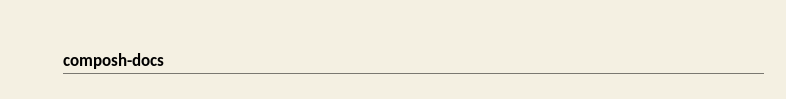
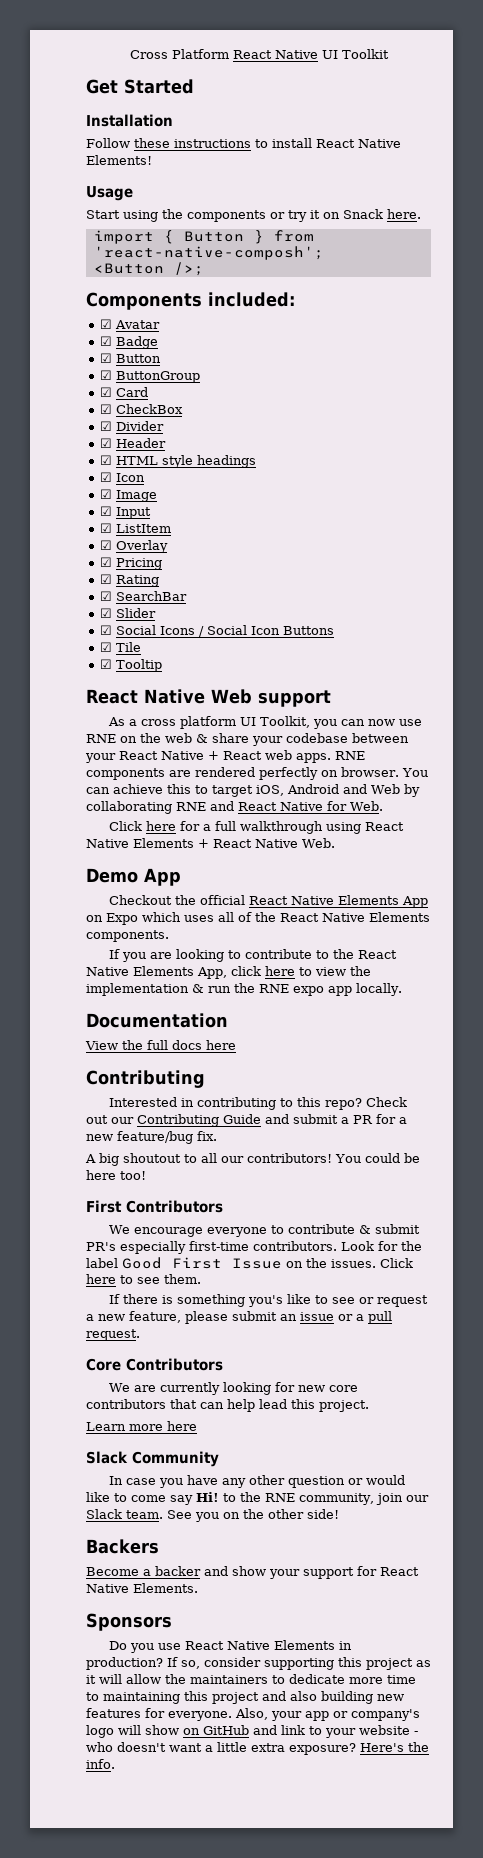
[63,53,164,69] composh-docs -> [129,49,389,59] [86,79,194,94] [86,114,173,127] [86,138,401,148] [86,155,152,165] [86,186,133,201] [86,209,421,222] [93,230,314,244] [93,246,324,260] [93,262,204,276] [86,292,295,310] [100,319,161,329] [100,336,159,349] [100,353,162,363] [100,370,201,383] [100,387,149,397] [100,404,184,414] [100,421,165,431] [100,438,167,448] [100,455,257,468] [100,472,146,482] [100,489,158,502] [100,506,152,519] [100,523,172,533] [100,540,169,553] [100,557,163,570] [100,574,160,587] [100,591,188,601] [100,608,157,618] [100,625,335,637] [100,642,142,652] [100,659,163,672] [86,689,331,707] [107,716,422,729] [86,733,409,746] [85,750,365,763] [86,767,428,780] [86,784,420,797] [86,801,383,814] [108,821,404,834] [86,838,335,848] [86,868,181,886] [108,895,428,908] [86,912,430,925] [86,930,169,942] [108,949,397,962] [86,966,371,979] [86,983,402,996] [86,1013,228,1028] [85,1040,236,1050] [86,1070,205,1088] [108,1097,407,1110] [86,1114,407,1127] [86,1131,217,1144] [85,1153,420,1166] [86,1170,146,1180] [86,1200,223,1213] [108,1224,420,1237] [86,1241,422,1254] [86,1257,413,1269] [86,1274,201,1284] [108,1294,428,1307] [86,1311,392,1324] [86,1329,140,1341] [86,1358,223,1371] [108,1382,358,1395] [86,1399,369,1412] [86,1421,197,1431] [86,1451,219,1467] [108,1475,405,1488] [86,1492,429,1505] [86,1509,339,1522] [86,1539,159,1554] [86,1566,419,1579] [86,1583,198,1593] [86,1613,172,1631] [108,1640,352,1653] [86,1657,431,1670] [86,1674,416,1684] [86,1691,404,1704] [86,1708,420,1721] [86,1725,418,1738] [86,1742,429,1755] [86,1759,115,1769] Cross Platform React Native UI Toolkit // Get Started // Installation // Follow these instructions to install React Native Elements! // Usage // Start using the components or try it on Snack here. // import { Button } from 'react-native-composh'; // <Button />; // Components included: // ☑ Avatar // ☑ Badge // ☑ Button // ☑ ButtonGroup // ☑ Card // ☑ CheckBox // ☑ Divider // ☑ Header // ☑ HTML style headings // ☑ Icon // ☑ Image // ☑ Input // ☑ ListItem // ☑ Overlay // ☑ Pricing // ☑ Rating // ☑ SearchBar // ☑ Slider // ☑ Social Icons / Social Icon Buttons // ☑ Tile // ☑ Tooltip // React Native Web support // As a cross platform UI Toolkit, you can now use RNE on the web & share your codebase between your React Native + React web apps. RNE components are rendered perfectly on browser. You can achieve this to target iOS, Android and Web by collaborating RNE and React Native for Web. // Click here for a full walkthrough using React Native Elements + React Native Web. // Demo App // Checkout the official React Native Elements App on Expo which uses all of the React Native Elements components. // If you are looking to contribute to the React Native Elements App, click here to view the implementation & run the RNE expo app locally. // Documentation // View the full docs here // Contributing // Interested in contributing to this repo? Check out our Contributing Guide and submit a PR for a new feature/bug fix. // A big shoutout to all our contributors! You could be here too! // First Contributors // We encourage everyone to contribute & submit PR's especially first-time contributors. Look for the label Good First Issue on the issues. Click here to see them. // If there is something you's like to see or request a new feature, please submit an issue or a pull request. // Core Contributors // We are currently looking for new core contributors that can help lead this project. // Learn more here // Slack Community // In case you have any other question or would like to come say Hi! to the RNE community, join our Slack team. See you on the other side! // Backers // Become a backer and show your support for React Native Elements. // Sponsors // Do you use React Native Elements in production? If so, consider supporting this project as it will allow the maintainers to dedicate more time to maintaining this project and also building new features for everyone. Also, your app or company's logo will show on GitHub and link to your website - who doesn't want a little extra exposure? Here's the info.

